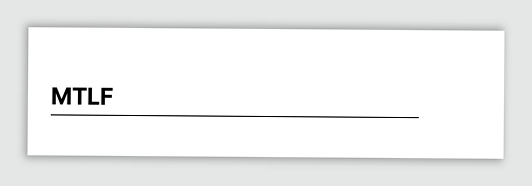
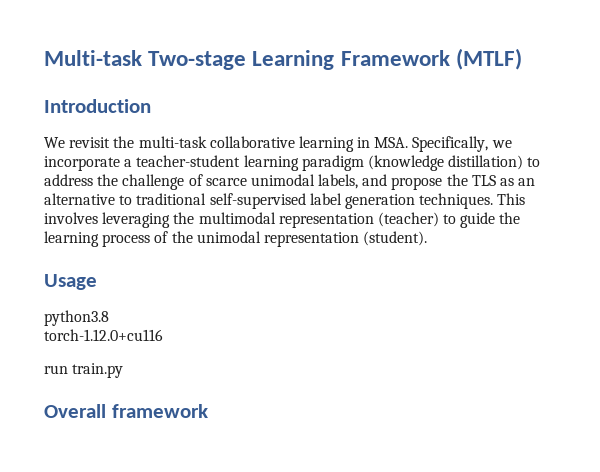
[50,87,115,105] MTLF -> [44,48,522,70] [44,99,151,113] [44,136,512,152] [44,155,541,171] [44,174,536,190] [44,193,526,209] [44,212,521,228] [44,231,428,247] [44,274,97,290] [44,310,109,326] [44,329,163,341] [44,363,124,378] [44,404,208,418] Multi-task Two-stage Learning Framework (MTLF) // Introduction // We revisit the multi-task collaborative learning in MSA. Specifically, we incorporate a teacher-student learning paradigm (knowledge distillation) to address the challenge of scarce unimodal labels, and propose the TLS as an alternative to traditional self-supervised label generation techniques. This involves leveraging the multimodal representation (teacher) to guide the learning process of the unimodal representation (student). // Usage // python3.8 // torch-1.12.0+cu116 // run train.py // Overall framework

